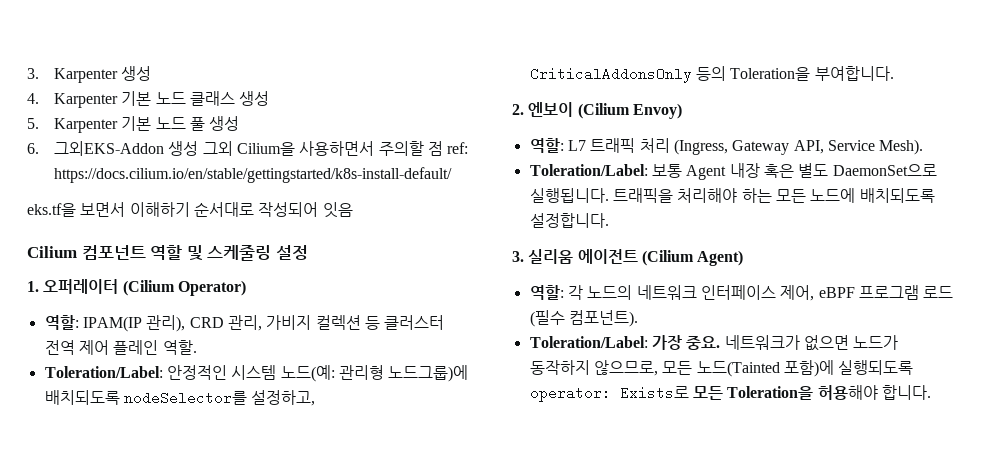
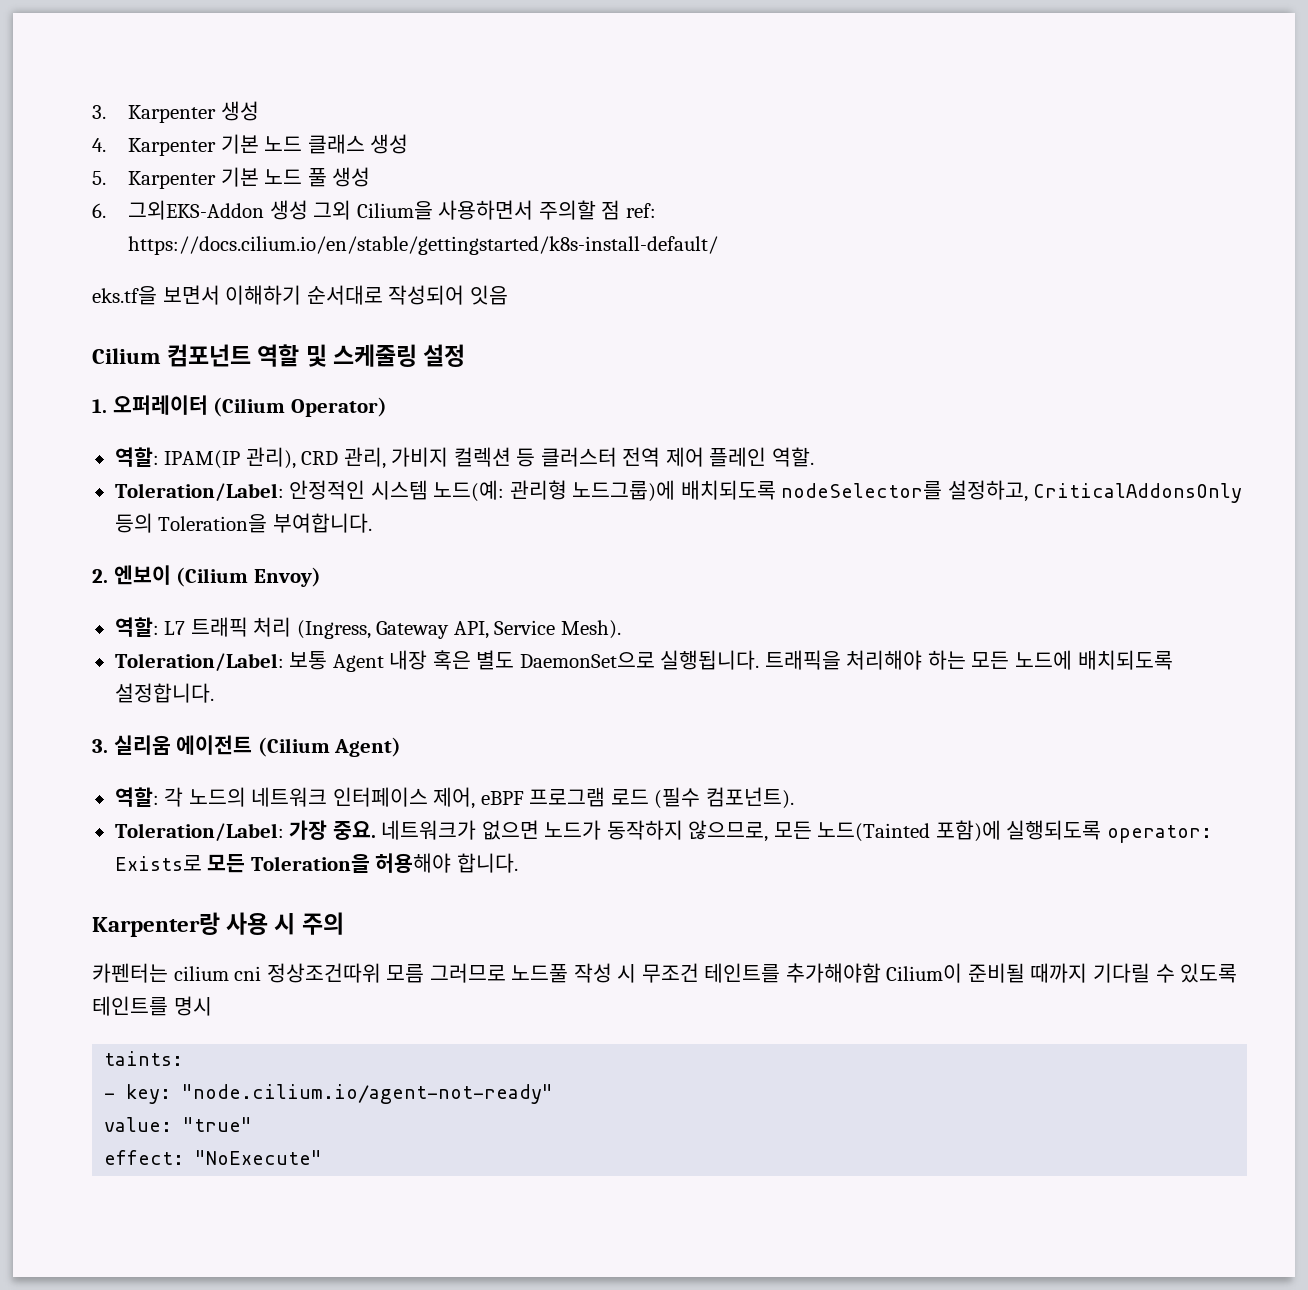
(931, 392) none -> [92,912,344,937] [92,963,1238,983] [92,996,212,1016] [104,1051,184,1066] [104,1084,554,1104] [104,1117,253,1132] [104,1150,323,1165] // Karpenter랑 사용 시 주의 // 카펜터는 cilium cni 정상조건따위 모름 그러므로 노드풀 작성 시 무조건 테인트를 추가해야함 Cilium이 준비될 때까지 기다릴 수 있도록 테인트를 명시 // taints: // - key: "node.cilium.io/agent-not-ready" // value: "true" // effect: "NoExecute"

